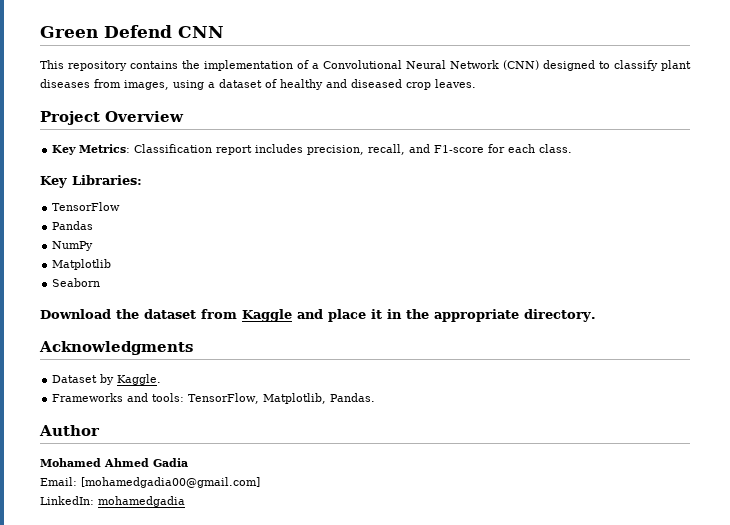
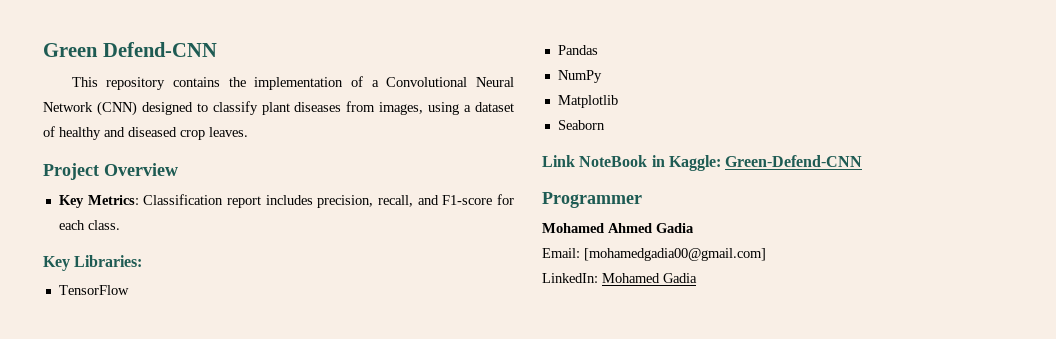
[104,25,224,38] Defend CNN -> [102,42,217,57] Defend-CNN
[40,309,596,322] [39,341,193,355] [52,374,162,385] [52,393,376,404] [39,425,100,436] Download the dataset from Kaggle and place it in the appropriate directory. // Acknowledgments // Dataset by Kaggle. // Frameworks and tools: TensorFlow, Matplotlib, Pandas. // Author -> [542,155,863,171] [542,192,642,208] Link NoteBook in Kaggle: Green-Defend-CNN // Programmer
[98,496,185,507] mohamedgadia -> [602,273,697,283] Mohamed Gadia

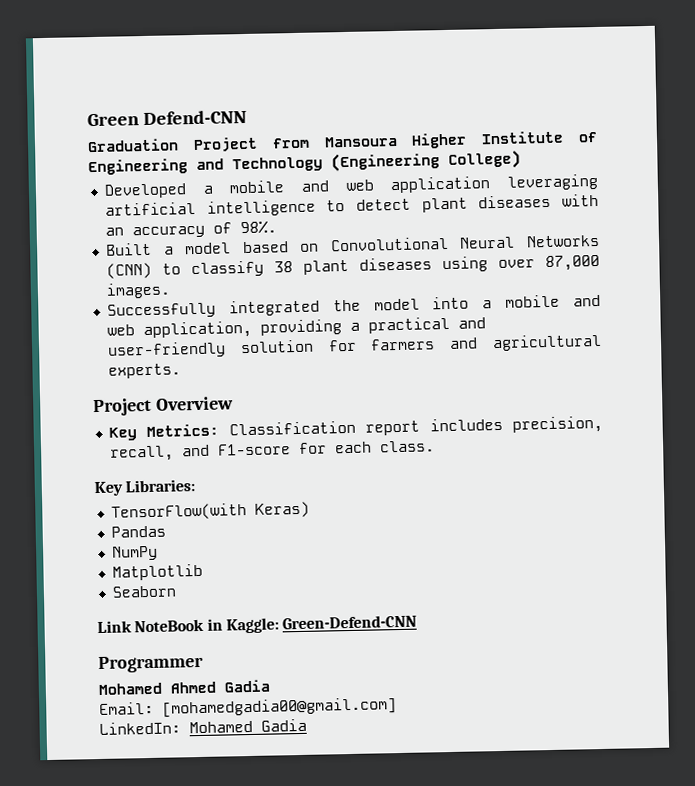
[71,76,515,90] [43,101,193,116] This repository contains the implementation of a Convolutional Neural Network (CNN) designed -> [87,130,598,153] [88,150,521,176] [103,173,598,199] [104,193,599,217] [104,220,277,239] [104,234,600,256] [105,262,152,279] Graduation Project from Mansoura Higher Institute of Engineering and Technology (Engineering College) // Developed a mobile and web application leveraging artificial intelligence to detect plant diseases with an accuracy of 98%. // Built a model based on Convolutional Neural Networks (CNN)
[261,101,515,115] [43,126,248,140] plant diseases from images, using a dataset of healthy and diseased crop leaves. -> [273,254,601,275] [105,282,171,299] [106,294,601,319] [106,316,486,340] [106,333,602,359] [107,363,181,379] 38 plant diseases using over 87,000 images. // Successfully integrated the model into a mobile and web application, providing a practical and user-friendly solution for farmers and agricultural experts.
[58,285,129,295] TensorFlow -> [110,501,310,521] TensorFlow(with Keras)

